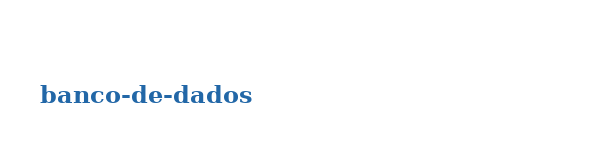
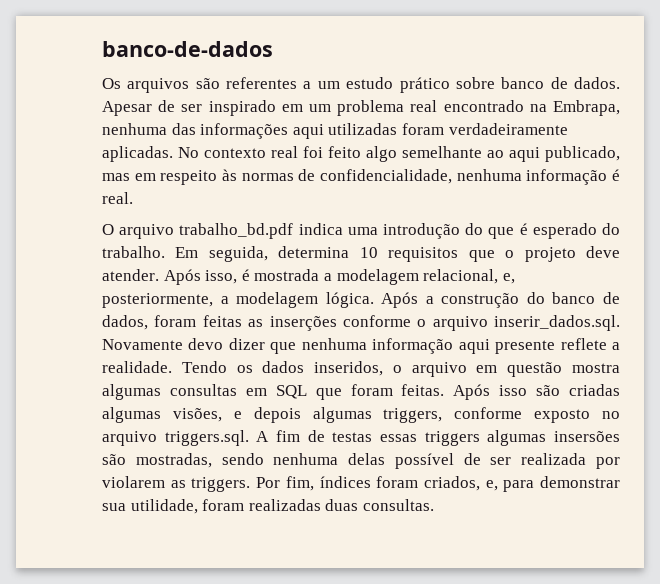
(253, 94) none -> [102,77,620,93] [102,100,620,116] [102,123,568,139] [102,146,620,162] [102,169,620,185] [102,192,133,204] [102,223,620,239] [102,246,620,262] [102,269,515,285] [102,292,620,308] [102,315,620,331] [102,338,621,354] [102,361,620,377] [102,384,620,400] [102,407,620,423] [102,430,620,446] [102,453,620,469] [102,476,620,492] [102,499,434,514] // Os arquivos são referentes a um estudo prático sobre banco de dados. Apesar de ser inspirado em um problema real encontrado na Embrapa, nenhuma das informações aqui utilizadas foram verdadeiramente aplicadas. No contexto real foi feito algo semelhante ao aqui publicado, mas em respeito às normas de confidencialidade, nenhuma informação é real. // O arquivo trabalho_bd.pdf indica uma introdução do que é esperado do trabalho. Em seguida, determina 10 requisitos que o projeto deve atender. Após isso, é mostrada a modelagem relacional, e, posteriormente, a modelagem lógica. Após a construção do banco de dados, foram feitas as inserções conforme o arquivo inserir_dados.sql. Novamente devo dizer que nenhuma informação aqui presente reflete a realidade. Tendo os dados inseridos, o arquivo em questão mostra algumas consultas em SQL que foram feitas. Após isso são criadas algumas visões, e depois algumas triggers, conforme exposto no arquivo triggers.sql. A fim de testas essas triggers algumas insersões são mostradas, sendo nenhuma delas possível de ser realizada por violarem as triggers. Por fim, índices foram criados, e, para demonstrar sua utilidade, foram realizadas duas consultas.

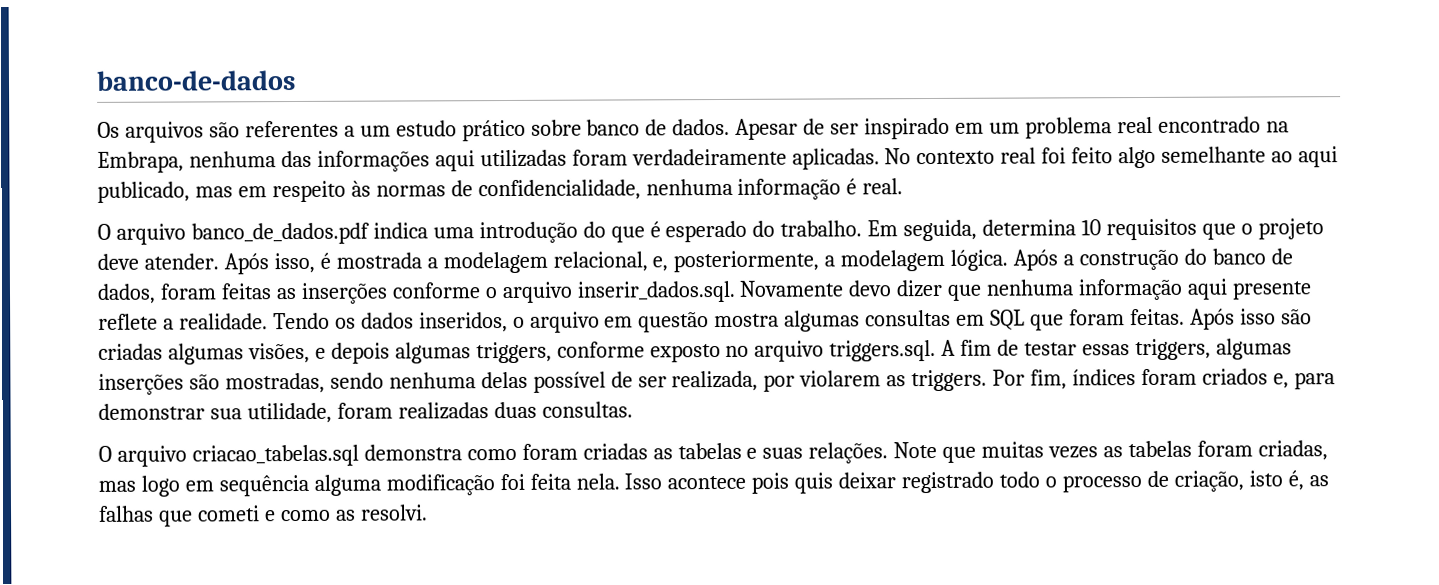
[179,223,294,239] trabalho_bd.pdf -> [190,222,370,245] banco_de_dados.pdf
[332,430,620,446] testas essas triggers algumas insersões -> [1024,338,1292,361] [98,373,184,395] testar essas triggers, algumas inserções
[521,453,587,465] realizada -> [671,370,759,392] realizada,
[423,476,480,491] criados, -> [1201,368,1268,385] criados
(434, 505) none -> [98,440,1328,467] [98,470,1329,497] [98,504,428,527] // O arquivo criacao_tabelas.sql demonstra como foram criadas as tabelas e suas relações. Note que muitas vezes as tabelas foram criadas, mas logo em sequência alguma modificação foi feita nela. Isso acontece pois quis deixar registrado todo o processo de criação, isto é, as falhas que cometi e como as resolvi.

